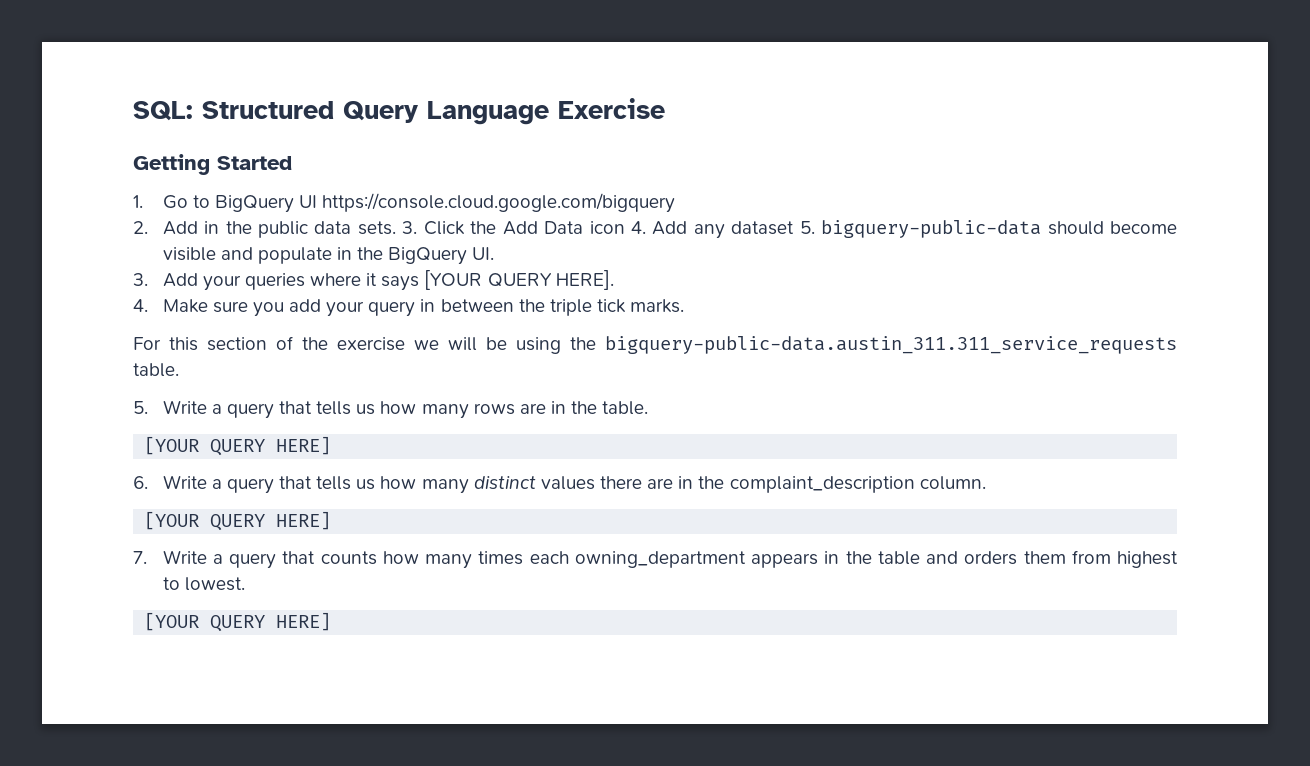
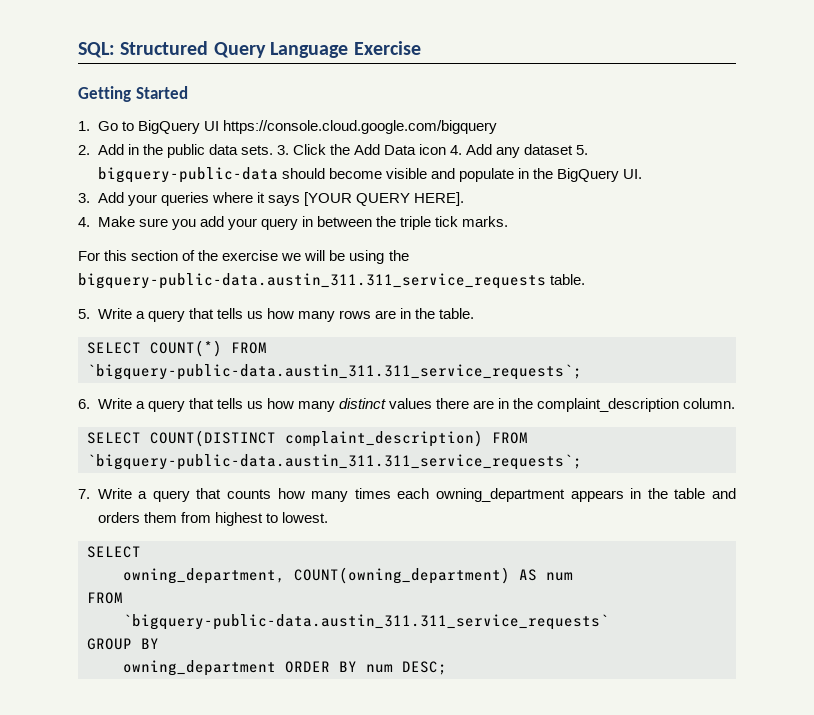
[144,436,332,456] [YOUR QUERY HERE] -> [87,340,267,357] [87,364,582,380] SELECT COUNT(*) FROM `bigquery-public-data.austin_311.311_service_requests`;
[144,511,332,531] [YOUR QUERY HERE] -> [87,430,528,447] [87,454,582,470] SELECT COUNT(DISTINCT complaint_description) FROM `bigquery-public-data.austin_311.311_service_requests`;
[144,612,332,632] [YOUR QUERY HERE] -> [87,546,141,558] [123,567,573,584] [87,592,123,604] [123,614,609,630] [87,638,159,650] [123,660,447,676] SELECT // owning_department, COUNT(owning_department) AS num // FROM // `bigquery-public-data.austin_311.311_service_requests` // GROUP BY // owning_department ORDER BY num DESC;

